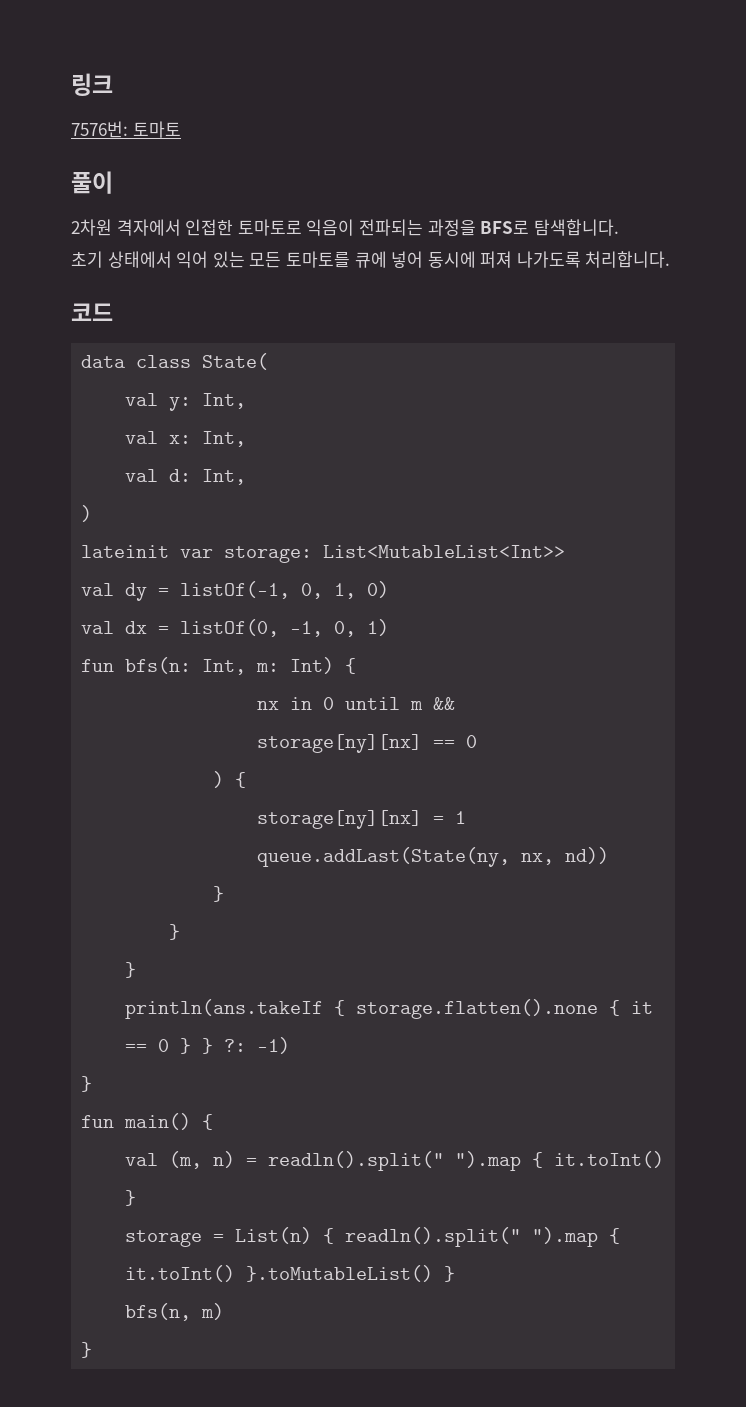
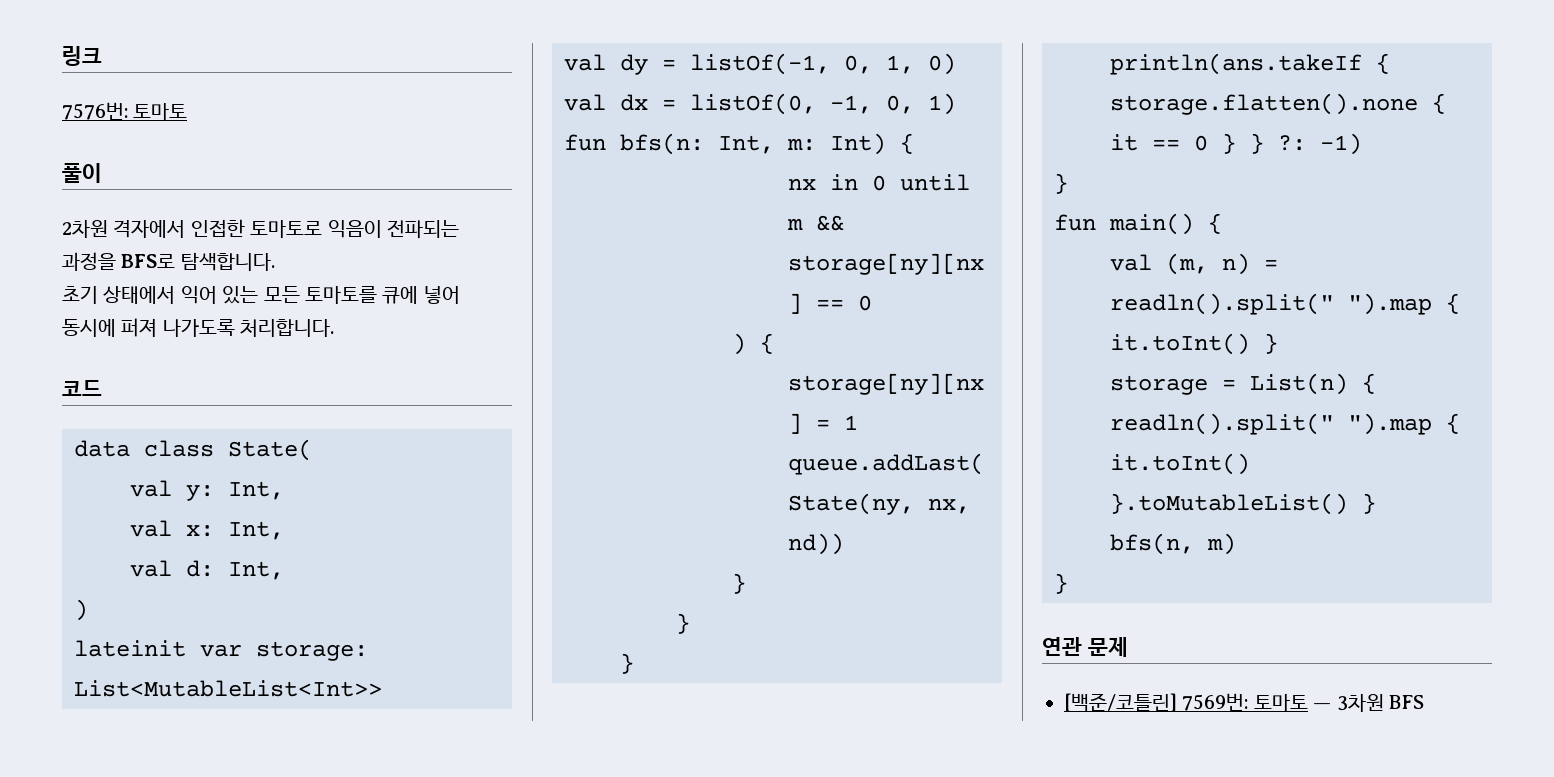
(93, 1350) none -> [1042,637,1128,657] [1064,693,1424,712] // 연관 문제 // [백준/코틀린] 7569번: 토마토 — 3차원 BFS

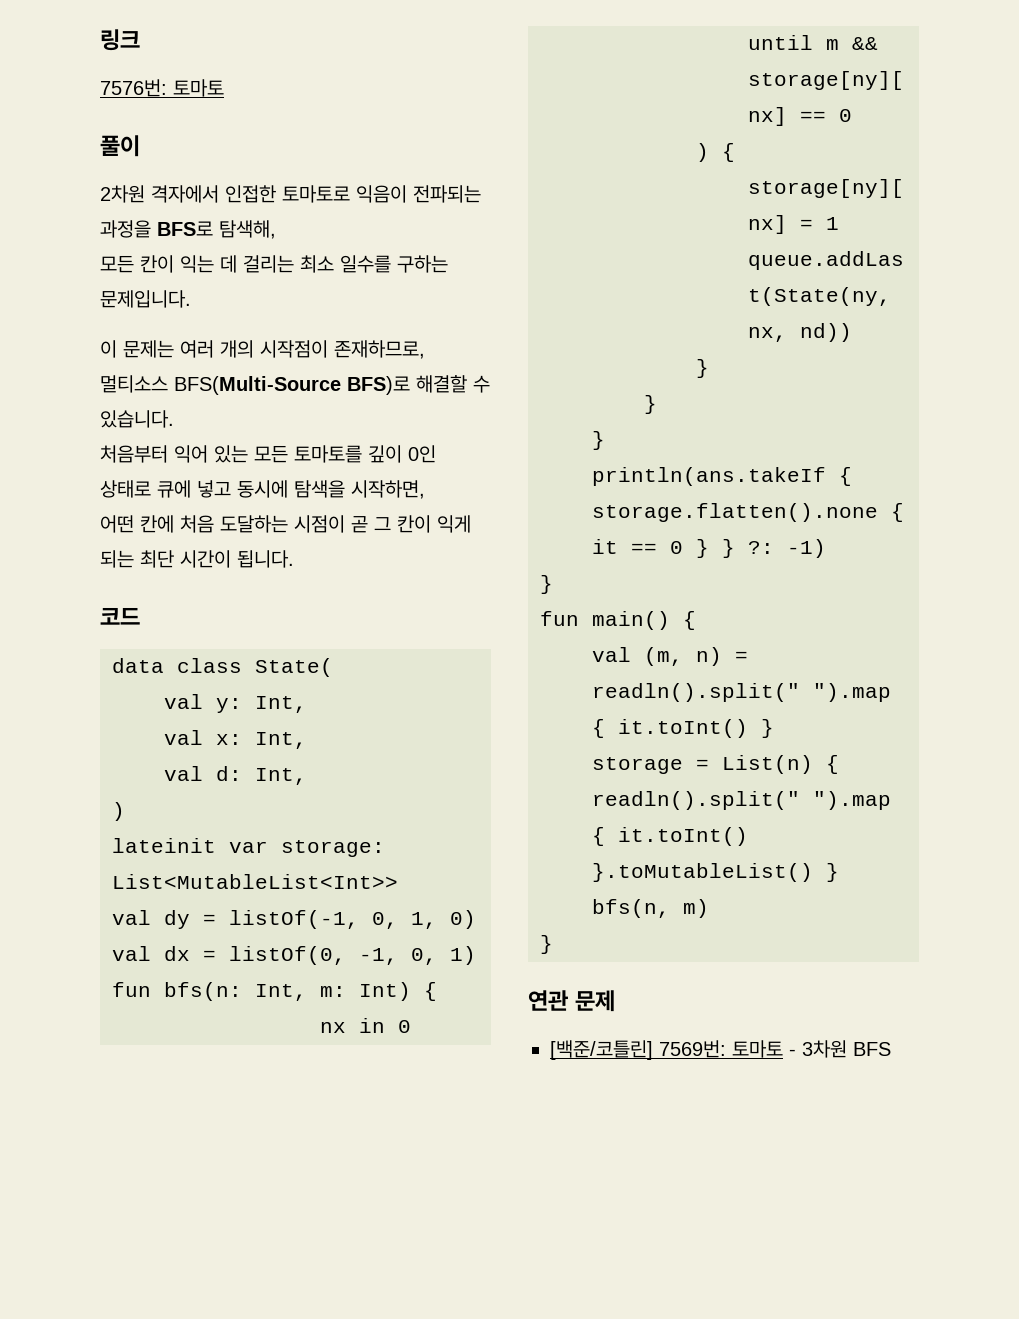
[180,252,275,271] [62,286,460,304] [62,318,335,337] 탐색합니다. // 초기 상태에서 익어 있는 모든 토마토를 큐에 넣어 동시에 퍼져 나가도록 처리합니다. -> [219,220,276,239] [100,255,448,273] [100,290,191,308] [100,340,425,359] [100,375,490,395] [100,410,174,428] [100,445,436,463] [100,480,425,499] [100,515,471,533] [100,550,294,568] 탐색해, // 모든 칸이 익는 데 걸리는 최소 일수를 구하는 문제입니다. // 이 문제는 여러 개의 시작점이 존재하므로, 멀티소스 BFS(Multi-Source BFS)로 해결할 수 있습니다. // 처음부터 익어 있는 모든 토마토를 깊이 0인 상태로 큐에 넣고 동시에 탐색을 시작하면, // 어떤 칸에 처음 도달하는 시점이 곧 그 칸이 익게 되는 최단 시간이 됩니다.
[1313,703,1332,709] — -> [789,1049,796,1056] -

